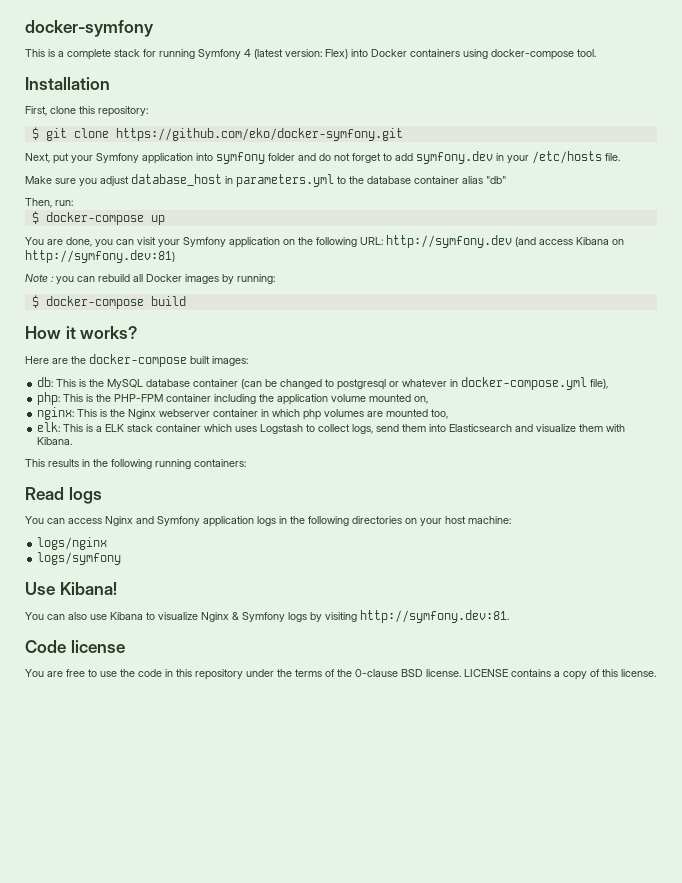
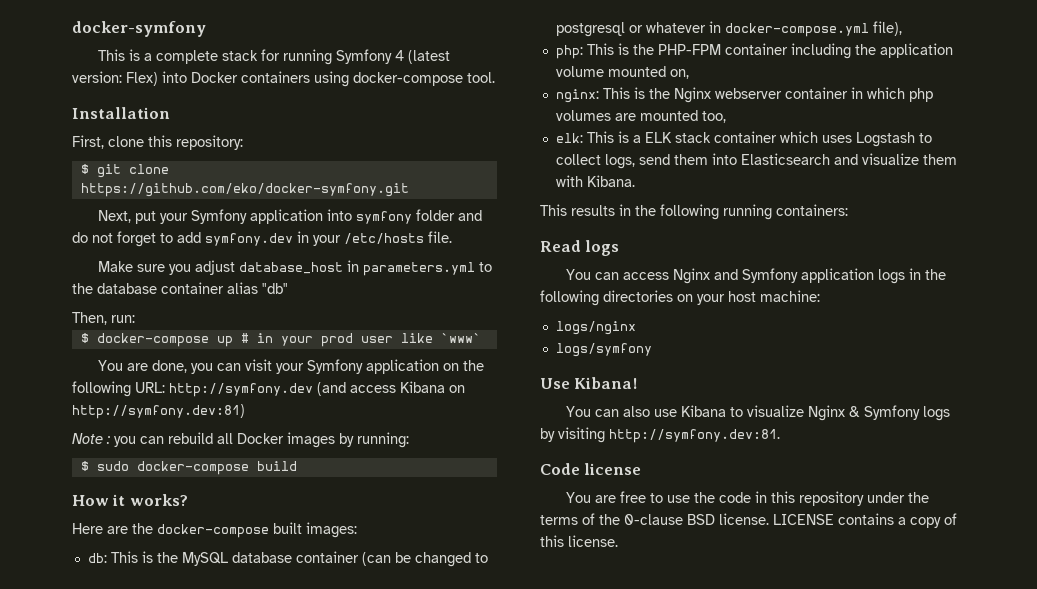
(165, 220) none -> [240,333,481,347] # in your prod user like `www`
(39, 301) none -> [96,461,129,471] sudo

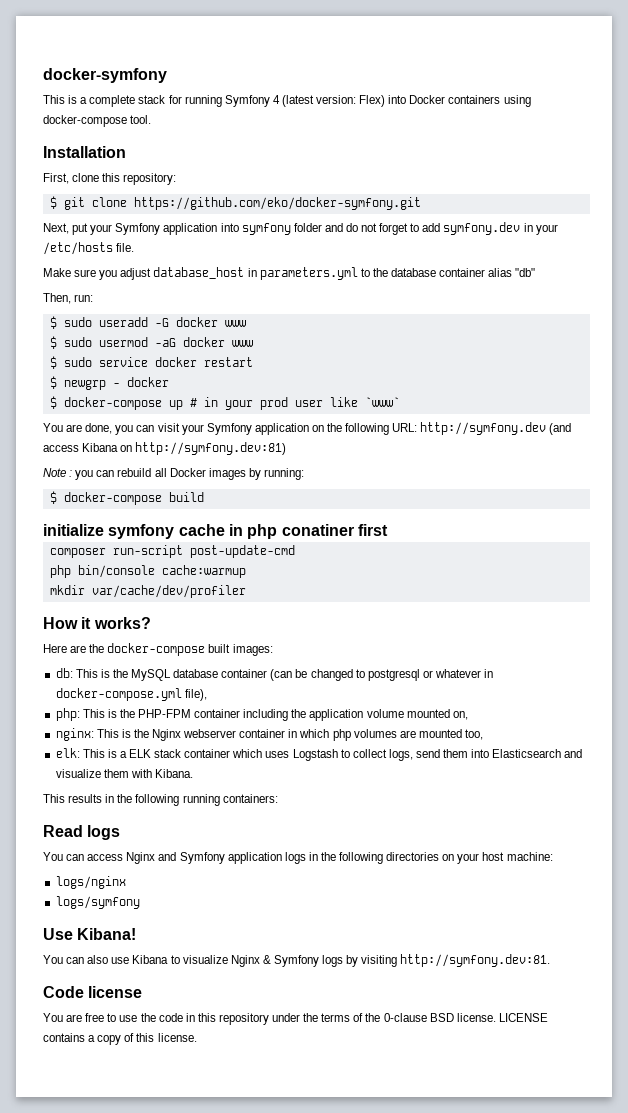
(135, 319) none -> [49,316,246,329] [49,336,253,349] [49,356,253,369] [49,376,169,390] // $ sudo useradd -G docker www // $ sudo usermod -aG docker www // $ sudo service docker restart // $ newgrp - docker
[96,461,129,471] sudo -> (57, 497) none
(297, 466) none -> [43,524,388,539] [49,545,295,558] [49,565,246,578] [49,585,246,598] // initialize symfony cache in php conatiner first // composer run-script post-update-cmd // php bin/console cache:warmup // mkdir var/cache/dev/profiler

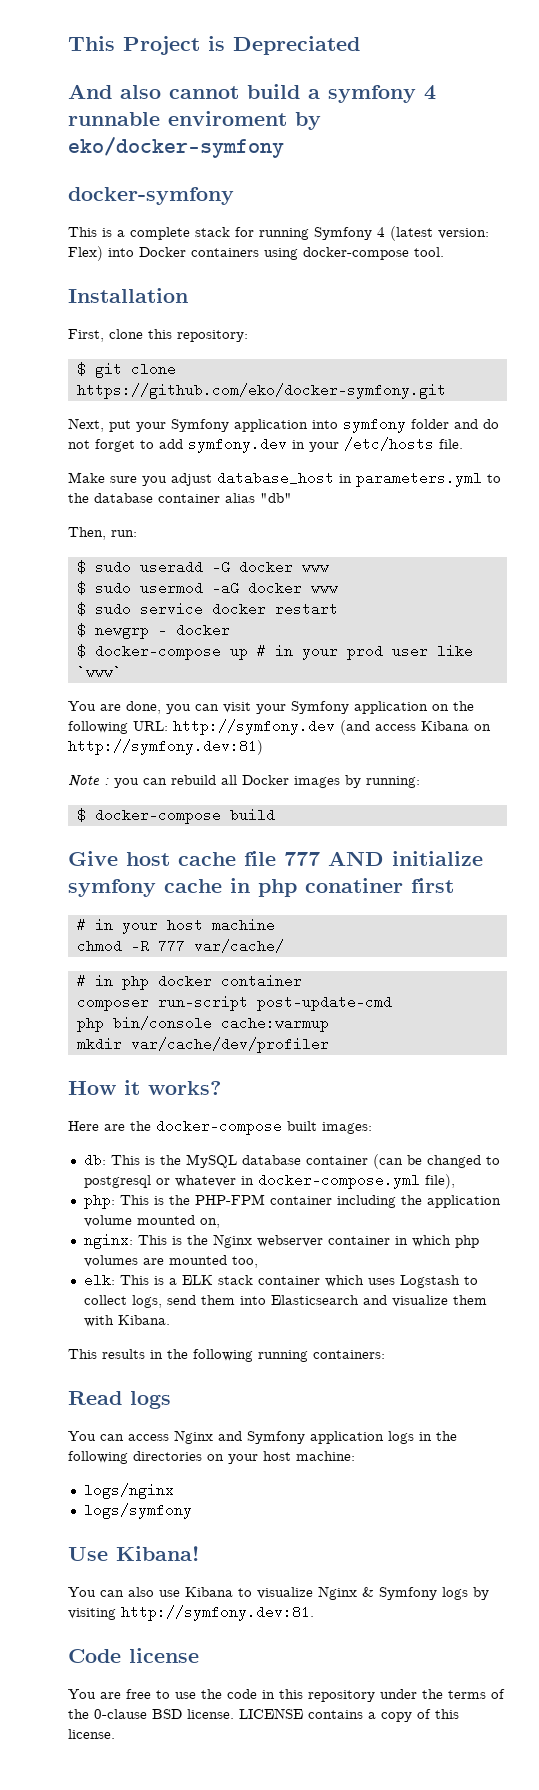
(43, 75) none -> [68,36,360,55] [68,84,436,103] [68,111,321,130] [68,137,284,158] This Project is Depreciated // And also cannot build a symfony 4 runnable enviroment by eko/docker-symfony //
(204, 497) none -> [68,851,384,866] Give host cache file 777 AND
(388, 530) none -> [76,918,275,934] [76,939,284,953] [76,974,302,990] // # in your host machine // chmod -R 777 var/cache/ // # in php docker container

